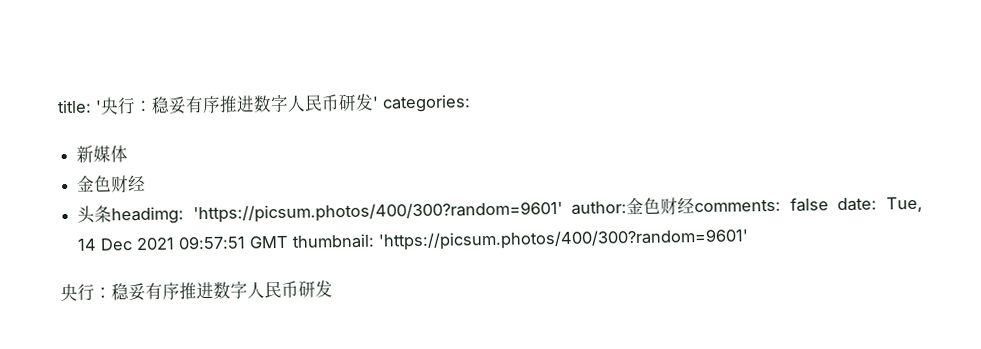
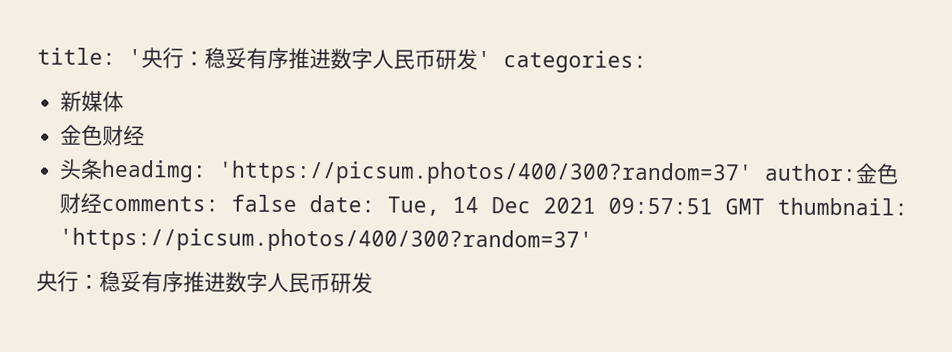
[192,200,563,224] 'https://picsum.photos/400/300?random=9601' -> [218,160,754,186] 'https://picsum.photos/400/300?random=37'
[378,228,750,251] 'https://picsum.photos/400/300?random=9601' -> [59,227,594,253] 'https://picsum.photos/400/300?random=37'

